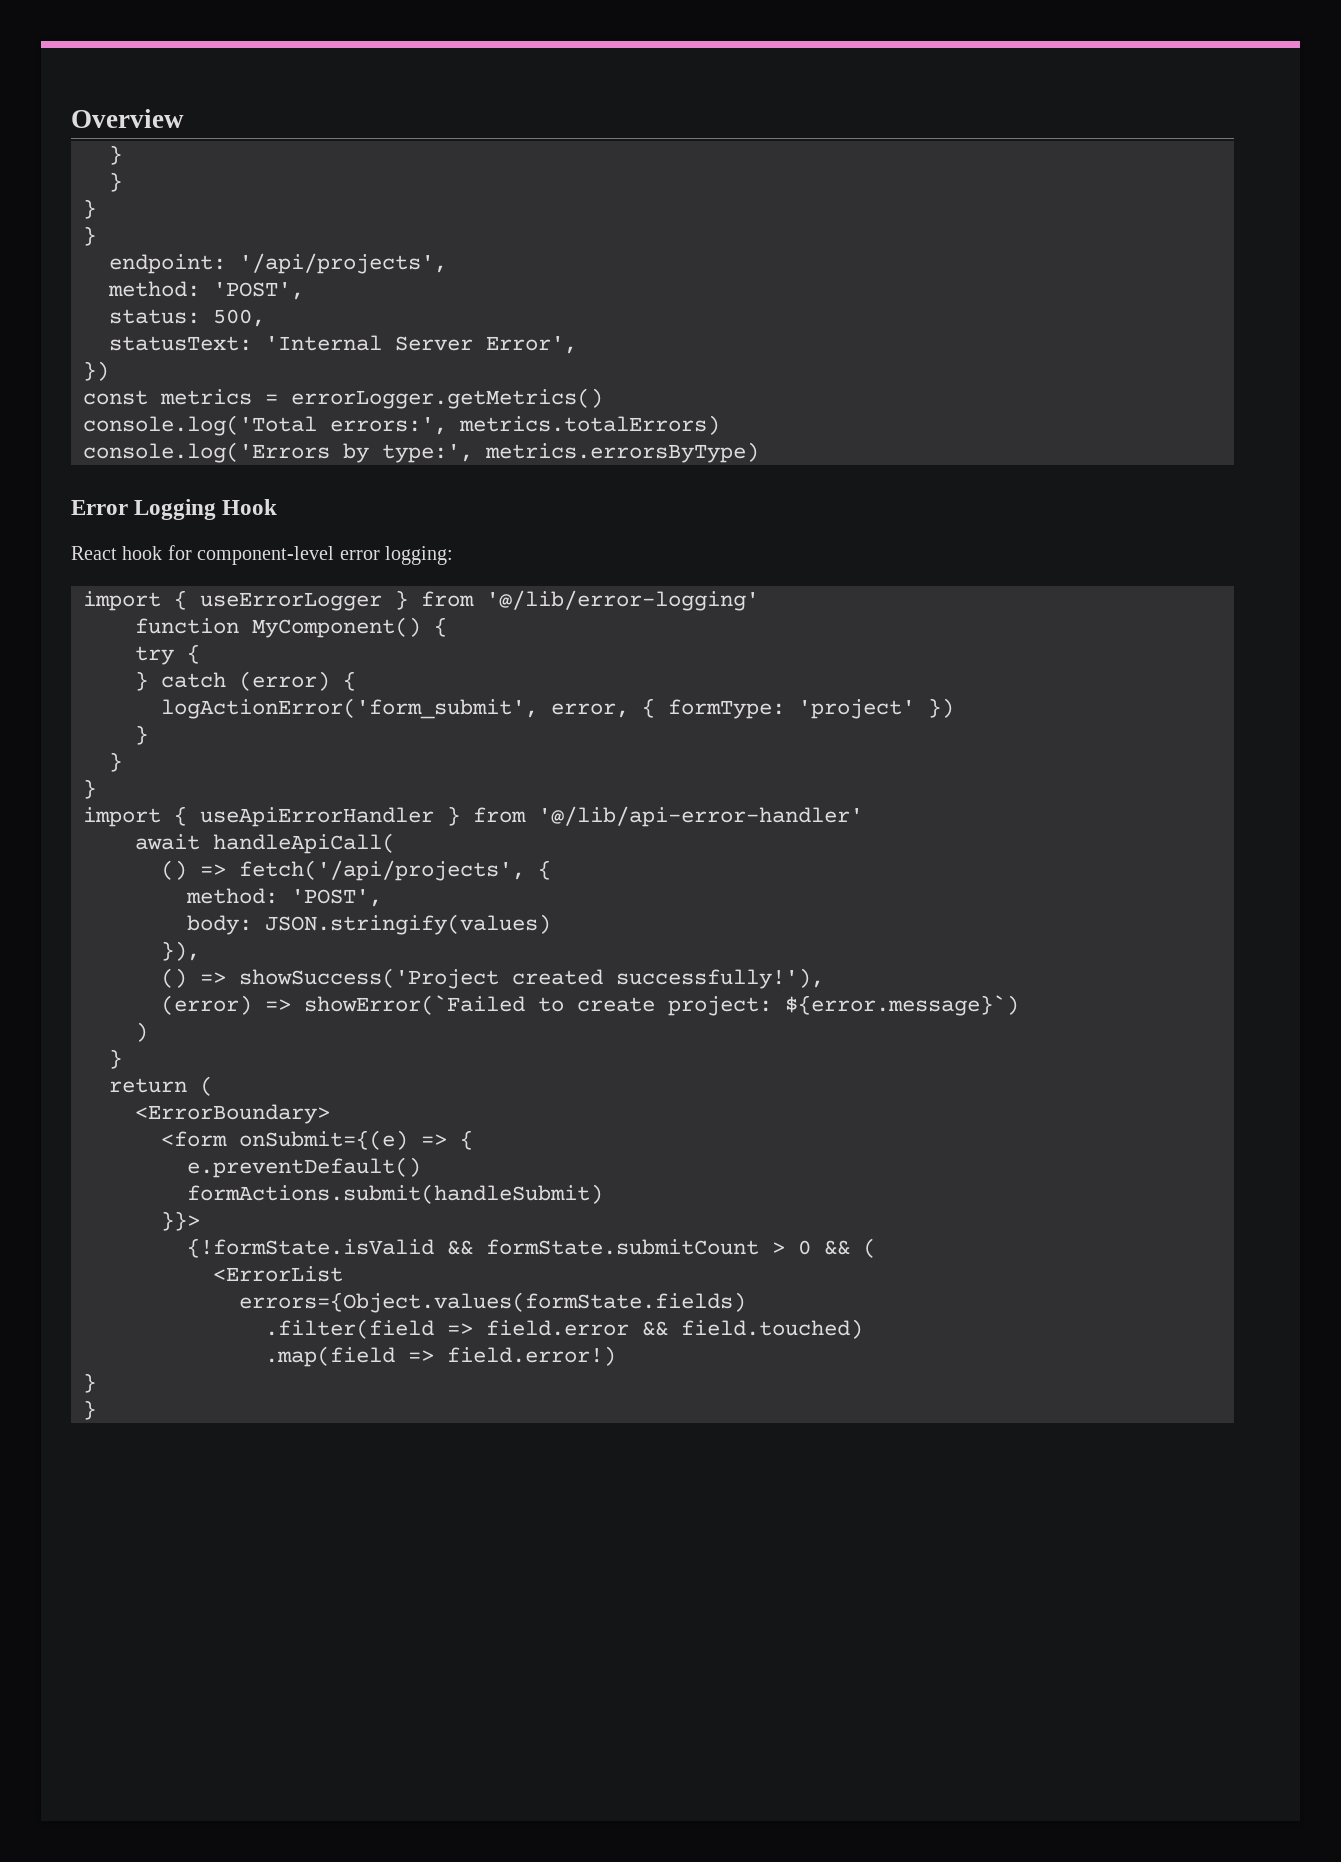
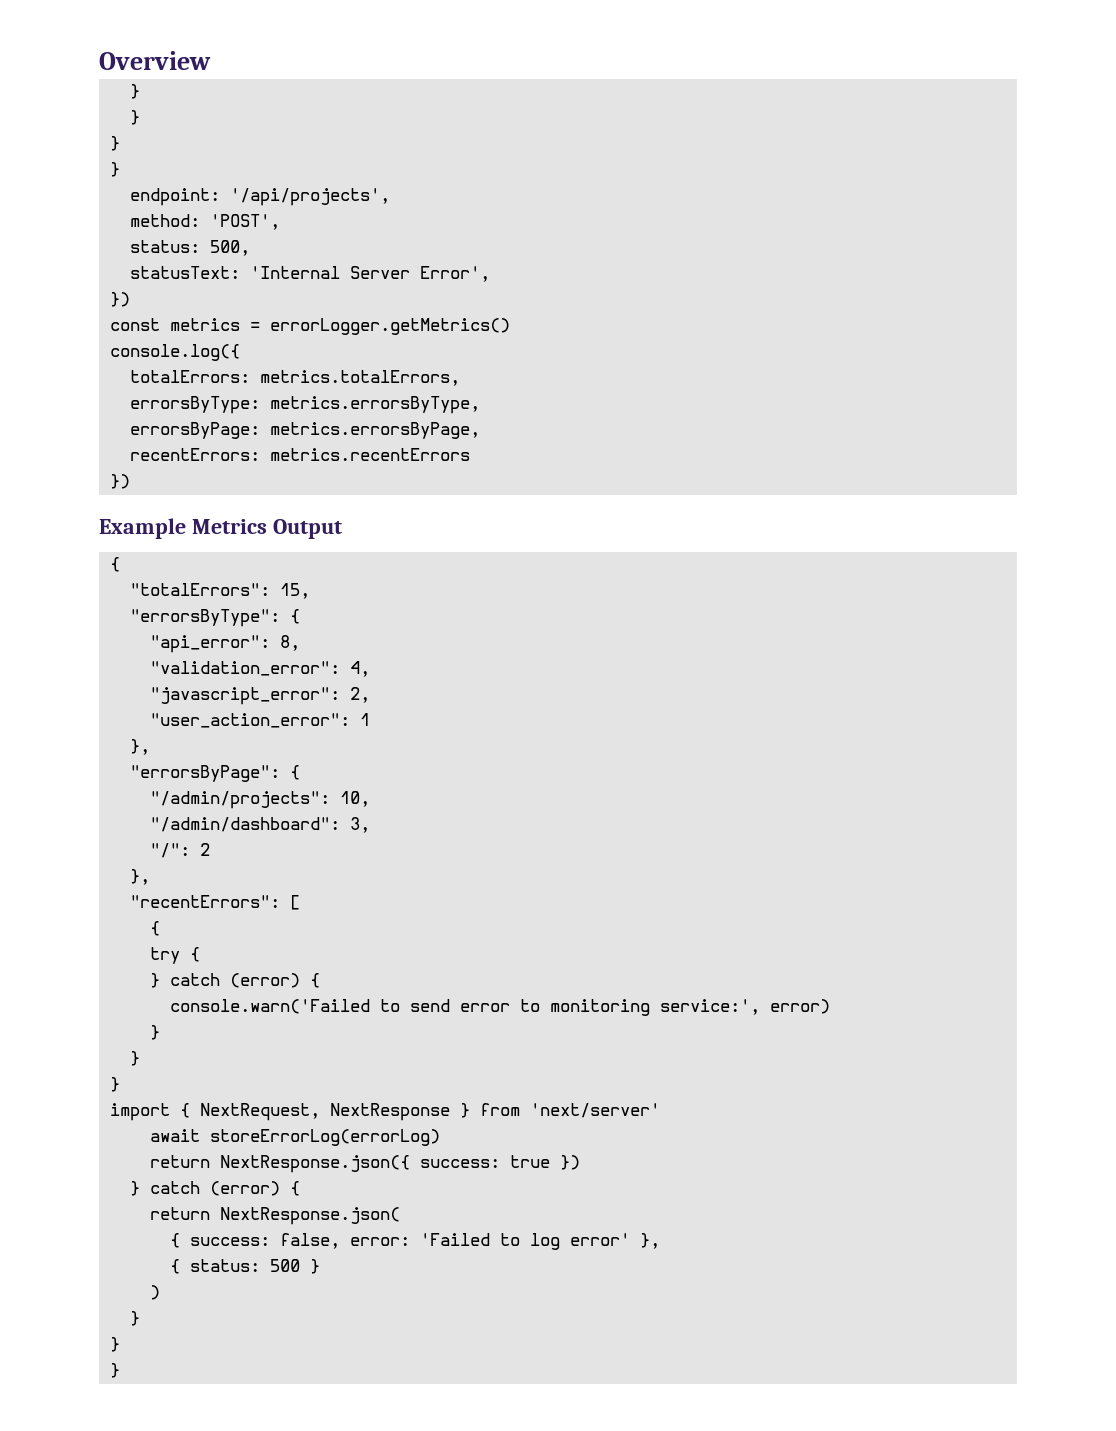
[83,415,720,436] [83,442,759,463] [71,499,278,520] [71,545,453,565] [83,590,759,611] [135,617,421,638] console.log('Total errors:', metrics.totalErrors) // console.log('Errors by type:', metrics.errorsByType) // Error Logging Hook // React hook for component-level error logging: // import { useErrorLogger } from '@/lib/error-logging' // function MyComponent() -> [110,344,241,361] [130,370,461,386] [130,396,481,414] [130,422,481,439] [130,448,471,461] [110,474,131,489] [99,518,342,539] [110,557,121,572] [130,583,311,599] [130,609,301,627] [150,635,301,653] [150,661,371,677] [150,687,371,705] [150,713,371,728] [130,739,151,755] [130,765,301,782] [150,791,371,809] [150,817,371,833] [150,843,211,858] [130,869,151,885] [130,895,301,910] console.log({ // totalErrors: metrics.totalErrors, // errorsByType: metrics.errorsByType, // errorsByPage: metrics.errorsByPage, // recentErrors: metrics.recentErrors // }) // Example Metrics Output // { // "totalErrors": 15, // "errorsByType": { // "api_error": 8, // "validation_error": 4, // "javascript_error": 2, // "user_action_error": 1 // }, // "errorsByPage": { // "/admin/projects": 10, // "/admin/dashboard": 3, // "/": 2 // }, // "recentErrors": [ //
[161,698,954,719] logActionError('form_submit', error, { formType: 'project' }) -> [170,999,831,1016] console.warn('Failed to send error to monitoring service:', error)
[200,806,863,827] useApiErrorHandler } from '@/lib/api-error-handler' -> [200,1103,661,1121] NextRequest, NextResponse } from 'next/server'
[213,833,395,854] [161,860,551,881] [186,888,382,907] [187,914,551,935] [161,941,200,961] [161,968,824,989] [161,995,1019,1016] [135,1022,148,1042] [109,1049,122,1069] [109,1076,213,1096] [135,1104,330,1124] [161,1130,473,1150] [187,1157,421,1178] [187,1184,603,1204] [161,1211,200,1231] [187,1238,876,1258] [213,1266,343,1282] [239,1292,746,1313] [265,1319,863,1339] [265,1346,616,1367] handleApiCall( // () => fetch('/api/projects', { // method: 'POST', // body: JSON.stringify(values) // }), // () => showSuccess('Project created successfully!'), // (error) => showError(`Failed to create project: ${error.message}`) // ) // } // return ( // <ErrorBoundary> // <form onSubmit={(e) => { // e.preventDefault() // formActions.submit(handleSubmit) // }}> // {!formState.isValid && formState.submitCount > 0 && ( // <ErrorList // errors={Object.values(formState.fields) // .filter(field => field.error && field.touched) // .map(field => field.error!) -> [210,1129,441,1146] [150,1155,581,1173] [130,1181,301,1196] [150,1207,401,1225] [170,1233,661,1250] [170,1259,321,1274] [150,1285,161,1300] [130,1311,141,1326] storeErrorLog(errorLog) // return NextResponse.json({ success: true }) // } catch (error) { // return NextResponse.json( // { success: false, error: 'Failed to log error' }, // { status: 500 } // ) // }

